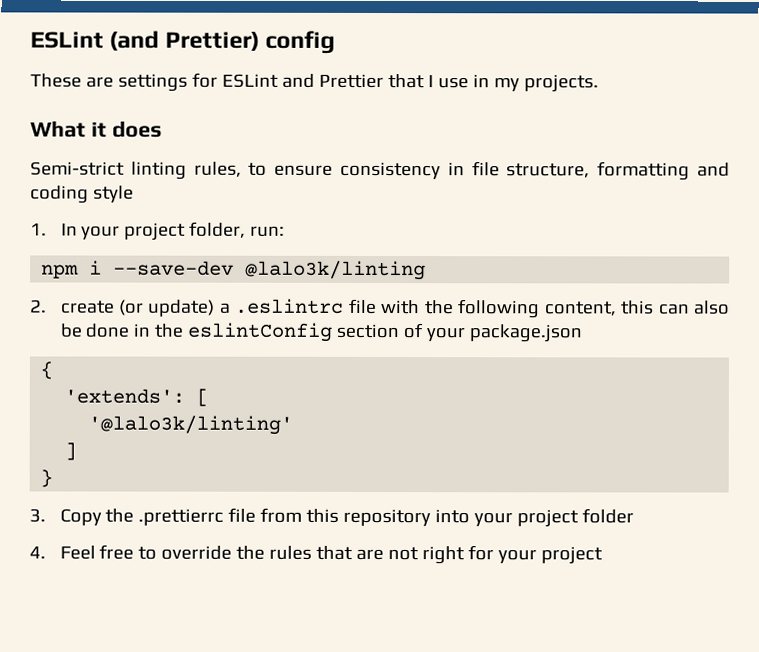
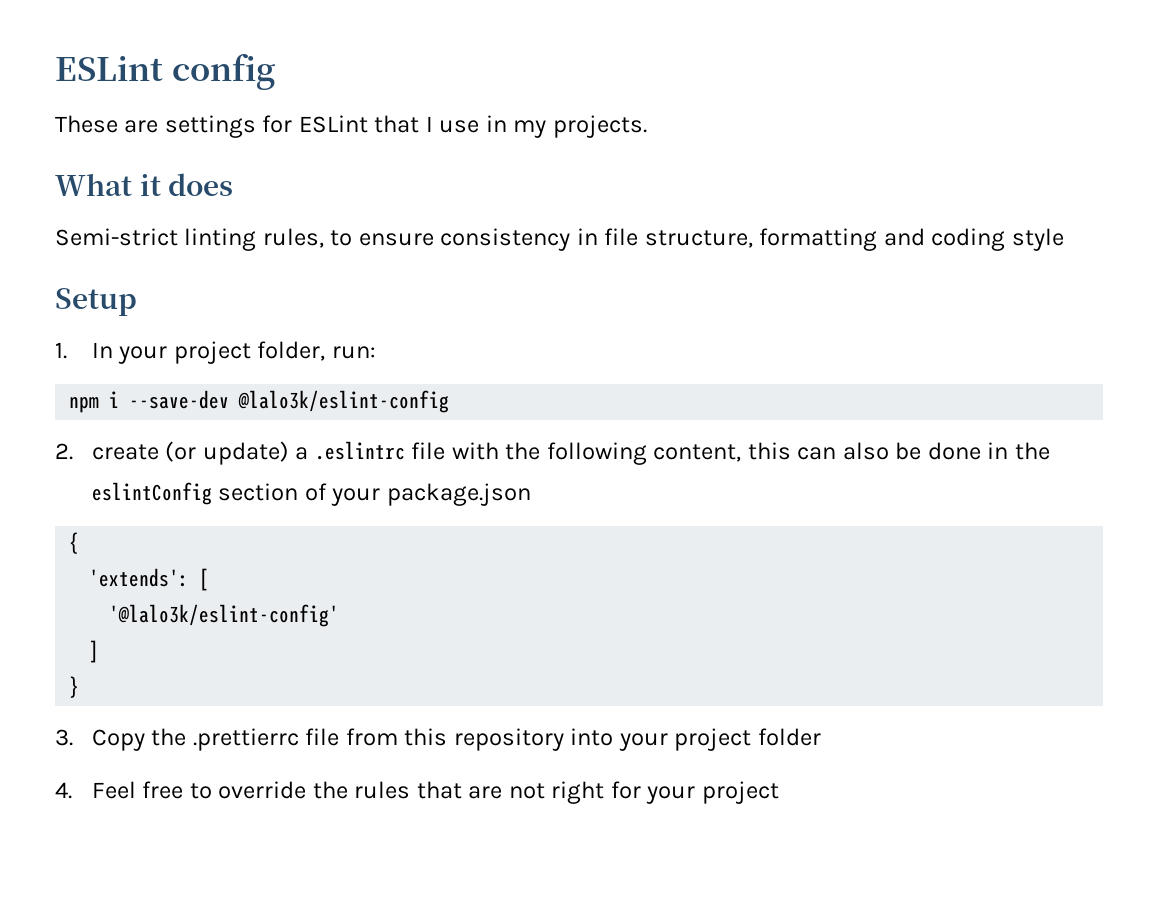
[30,30,260,51] ESLint (and Prettier) -> [55,56,163,81] ESLint
[281,73,384,89] and Prettier -> (368, 124) none
(134, 194) none -> [55,288,137,316] // Setup
[245,260,427,281] @lalo3k/linting -> [238,390,450,413] @lalo3k/eslint-config
[88,415,294,435] '@lalo3k/linting' -> [109,604,340,627] '@lalo3k/eslint-config'

